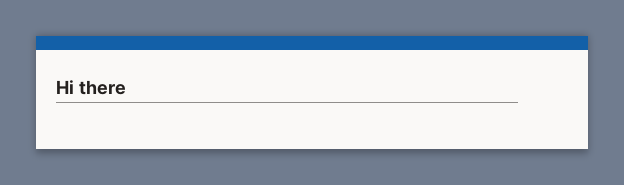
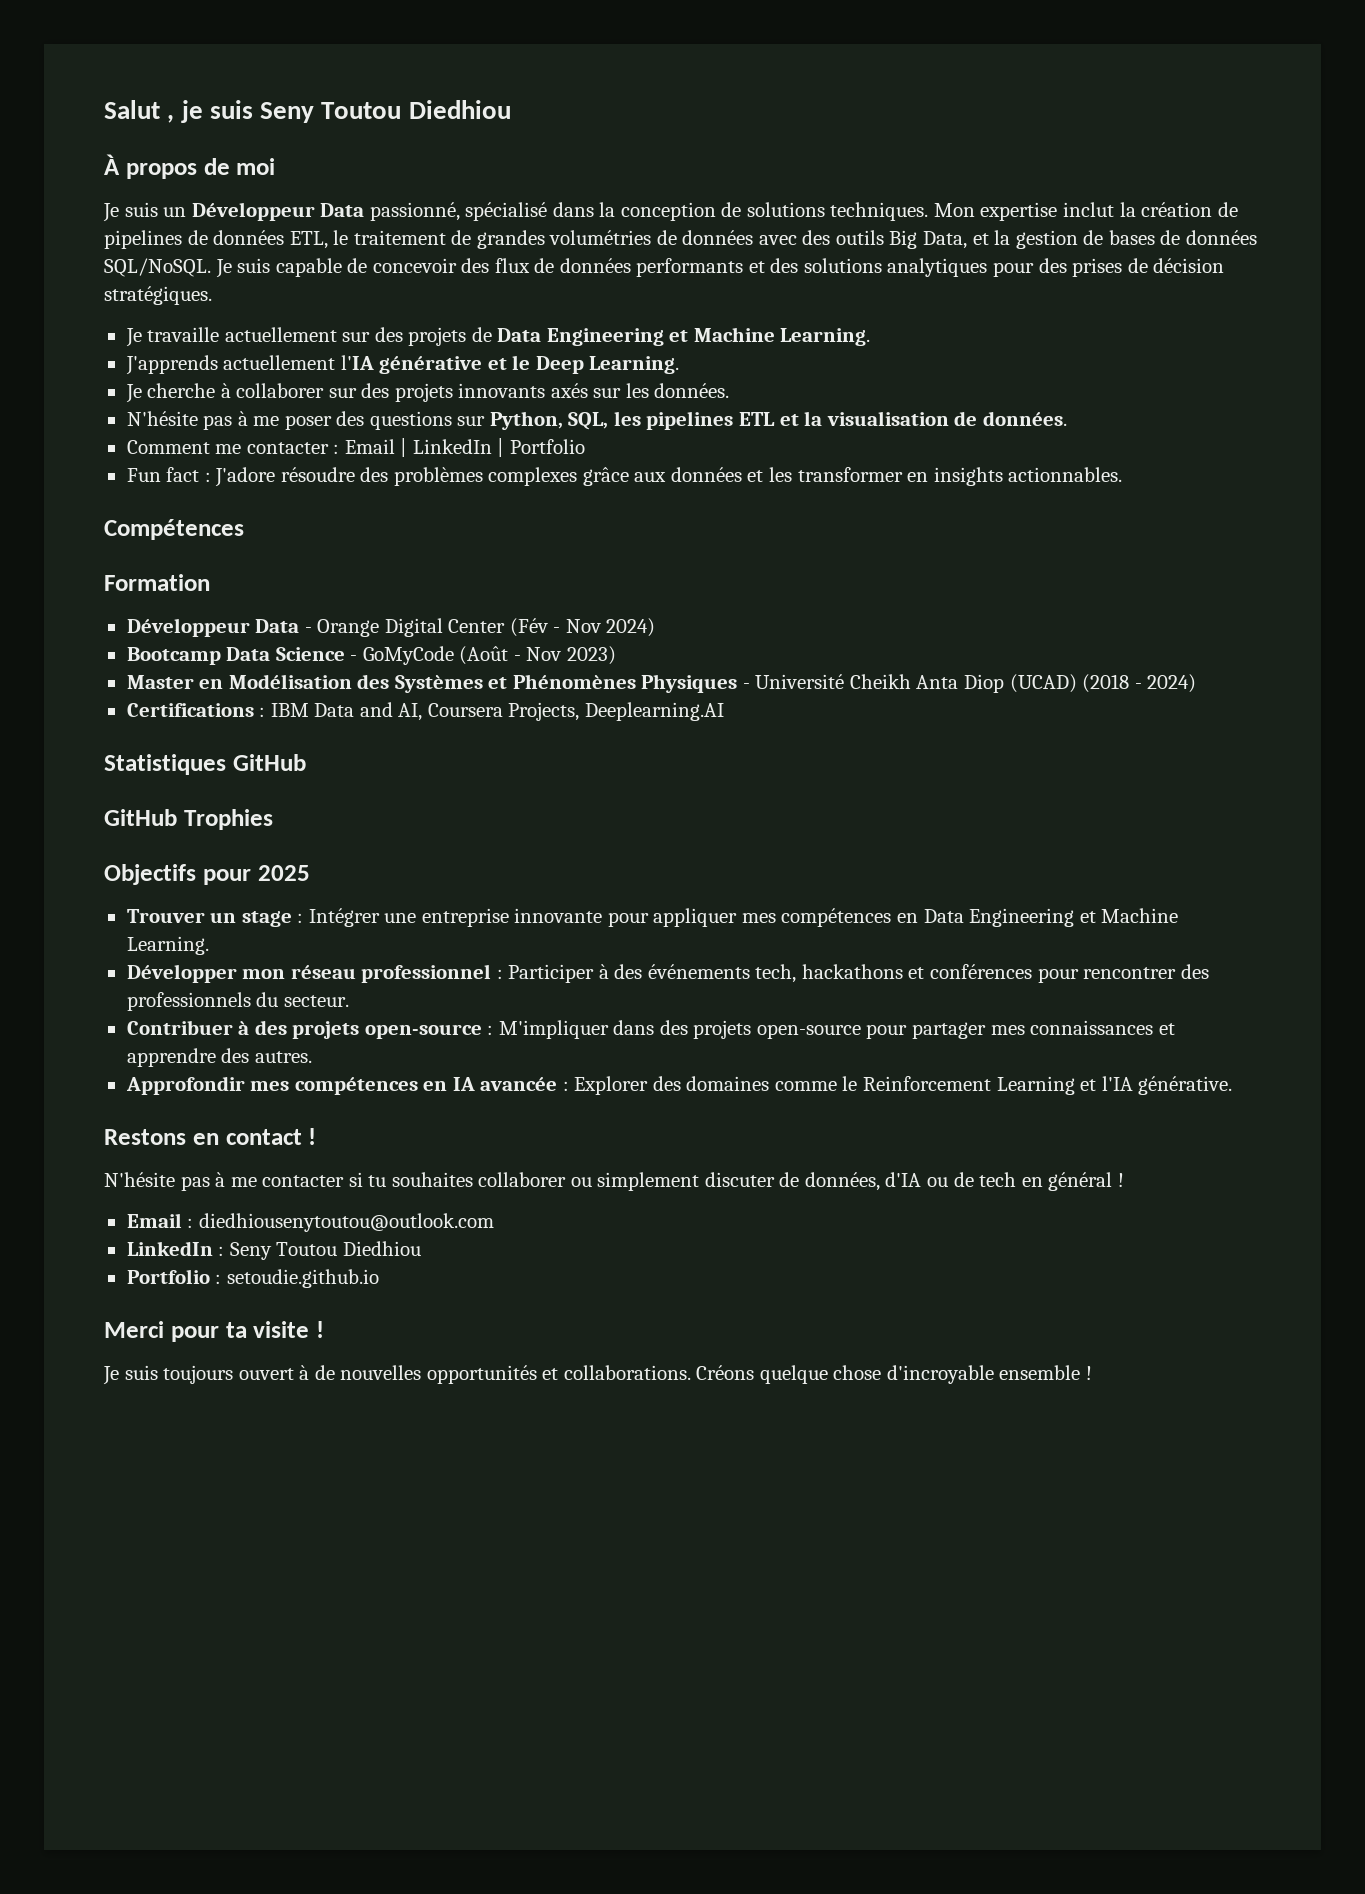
[56,80,126,95] Hi there -> [104,100,511,123] [104,154,276,179] [103,202,1238,222] [104,230,1257,249] [104,258,1225,278] [104,286,212,305] [125,327,871,347] [125,355,680,375] [125,383,730,403] [126,411,1067,430] [126,438,585,457] [126,467,1123,487] [104,519,244,540] [104,574,210,591] [126,618,656,637] [126,646,616,665] [126,674,1197,693] [126,702,724,721] [104,754,306,775] [104,809,273,830] [104,864,310,885] [126,908,1179,927] [126,936,209,955] [126,964,1209,983] [126,992,349,1011] [126,1020,1175,1039] [126,1048,312,1067] [125,1076,1233,1095] [104,1128,317,1145] [104,1172,1124,1191] [126,1213,494,1232] [126,1241,421,1260] [126,1269,379,1288] [104,1321,324,1342] [103,1365,1093,1385] Salut , je suis Seny Toutou Diedhiou // À propos de moi // Je suis un Développeur Data passionné, spécialisé dans la conception de solutions techniques. Mon expertise inclut la création de pipelines de données ETL, le traitement de grandes volumétries de données avec des outils Big Data, et la gestion de bases de données SQL/NoSQL. Je suis capable de concevoir des flux de données performants et des solutions analytiques pour des prises de décision stratégiques. // Je travaille actuellement sur des projets de Data Engineering et Machine Learning. // J'apprends actuellement l'IA générative et le Deep Learning. // Je cherche à collaborer sur des projets innovants axés sur les données. // N'hésite pas à me poser des questions sur Python, SQL, les pipelines ETL et la visualisation de données. // Comment me contacter : Email | LinkedIn | Portfolio // Fun fact : J'adore résoudre des problèmes complexes grâce aux données et les transformer en insights actionnables. // Compétences // Formation // Développeur Data - Orange Digital Center (Fév - Nov 2024) // Bootcamp Data Science - GoMyCode (Août - Nov 2023) // Master en Modélisation des Systèmes et Phénomènes Physiques - Université Cheikh Anta Diop (UCAD) (2018 - 2024) // Certifications : IBM Data and AI, Coursera Projects, Deeplearning.AI // Statistiques GitHub // GitHub Trophies // Objectifs pour 2025 // Trouver un stage : Intégrer une entreprise innovante pour appliquer mes compétences en Data Engineering et Machine Learning. // Développer mon réseau professionnel : Participer à des événements tech, hackathons et conférences pour rencontrer des professionnels du secteur. // Contribuer à des projets open-source : M'impliquer dans des projets open-source pour partager mes connaissances et apprendre des autres. // Approfondir mes compétences en IA avancée : Explorer des domaines comme le Reinforcement Learning et l'IA générative. // Restons en contact ! // N'hésite pas à me contacter si tu souhaites collaborer ou simplement discuter de données, d'IA ou de tech en général ! // Email : diedhiousenytoutou@outlook.com // LinkedIn : Seny Toutou Diedhiou // Portfolio : setoudie.github.io // Merci pour ta visite ! // Je suis toujours ouvert à de nouvelles opportunités et collaborations. Créons quelque chose d'incroyable ensemble !

